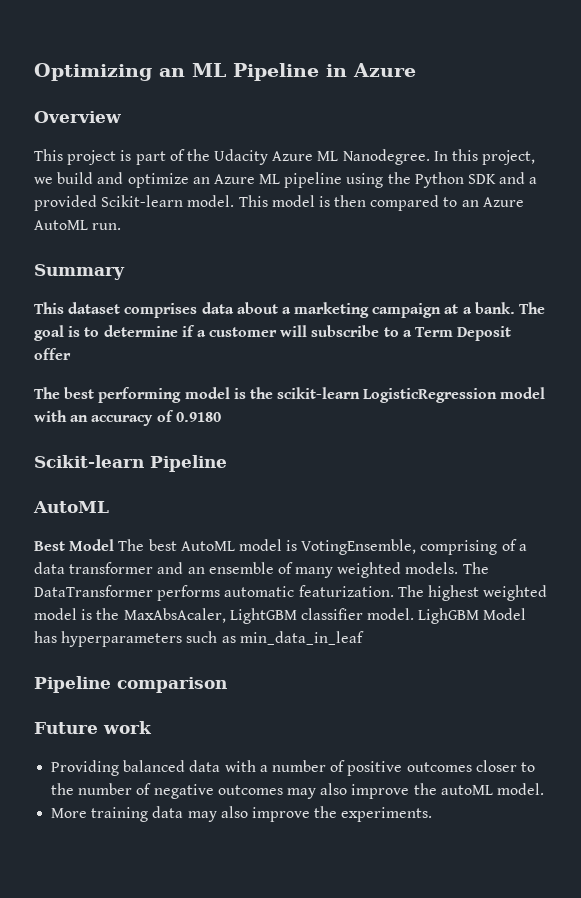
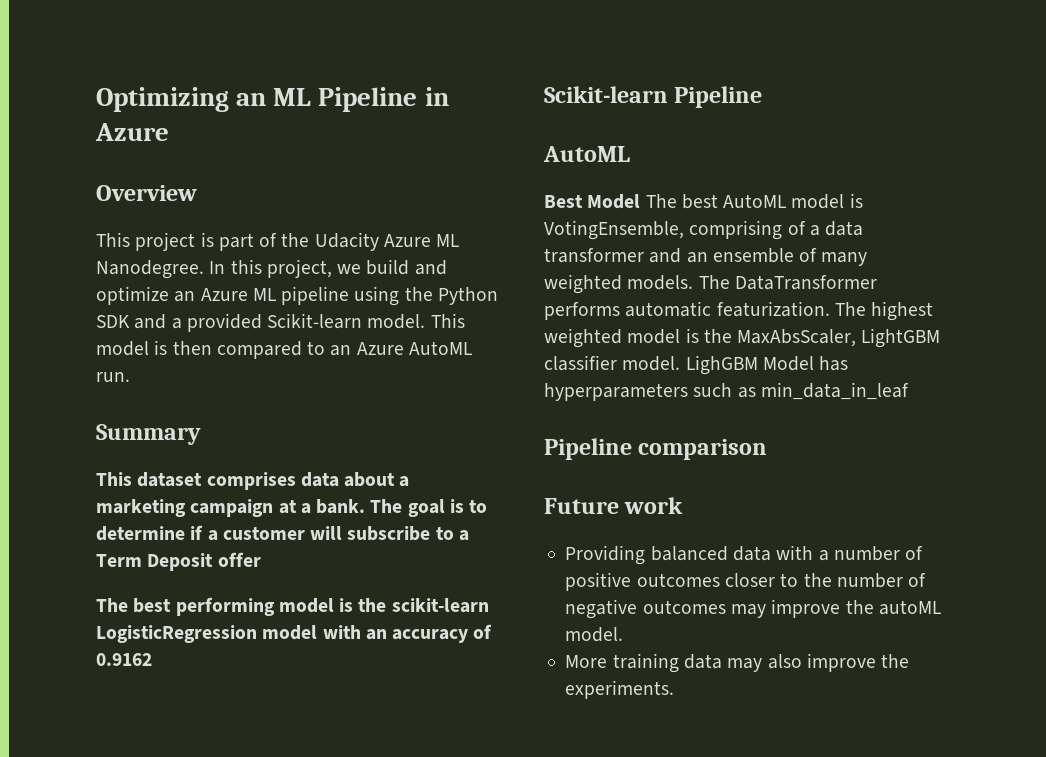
[175,412,221,422] 0.9180 -> [96,653,152,666] 0.9162
[123,608,226,623] MaxAbsAcaler, -> [737,329,857,347] MaxAbsScaler,
[320,783,348,795] also -> (766, 611) none

